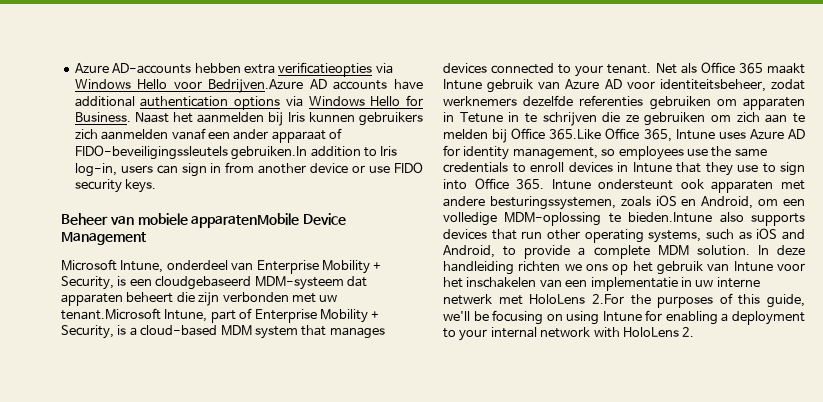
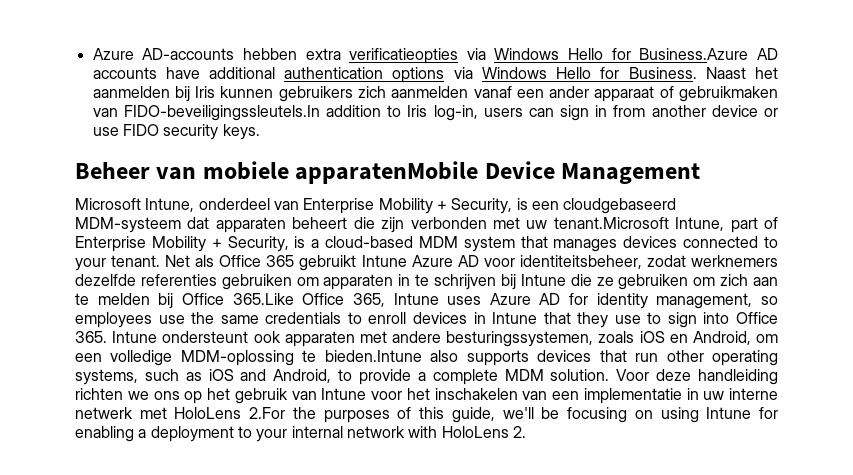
[173,79,304,93] voor Bedrijven.Azure -> [611,48,749,60] for Business.Azure
[74,145,308,160] FIDO-beveiligingssleutels gebruiken.In -> [679,86,778,102] [92,105,320,121] gebruikmaken van FIDO-beveiligingssleutels.In
[767,63,805,74] [443,79,561,93] maakt Intune gebruik van -> [299,255,407,271] gebruikt Intune
[459,112,597,126] Tetune in te schrijven -> [415,274,566,290] te schrijven bij Intune
[757,245,769,255] In -> [616,369,650,381] Voor

